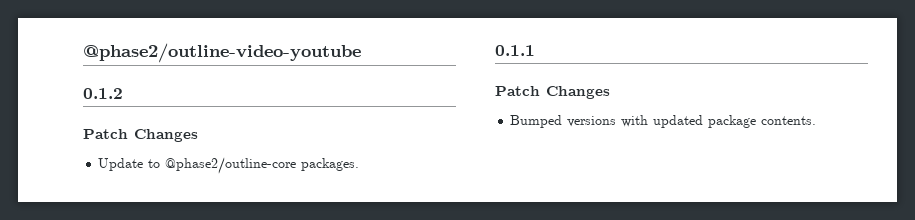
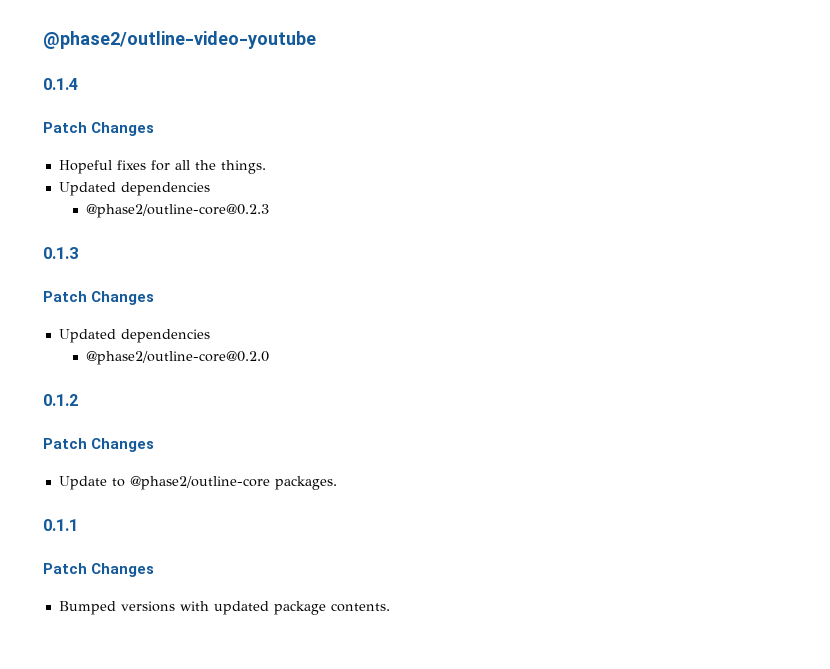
(361, 53) none -> [43,78,78,90] [43,122,155,136] [58,160,266,174] [58,182,210,196] [86,204,270,218] [43,247,78,259] [43,291,155,305] [58,329,210,343] [86,351,270,365] // 0.1.4 // Patch Changes // Hopeful fixes for all the things. // Updated dependencies // @phase2/outline-core@0.2.3 // 0.1.3 // Patch Changes // Updated dependencies // @phase2/outline-core@0.2.0

